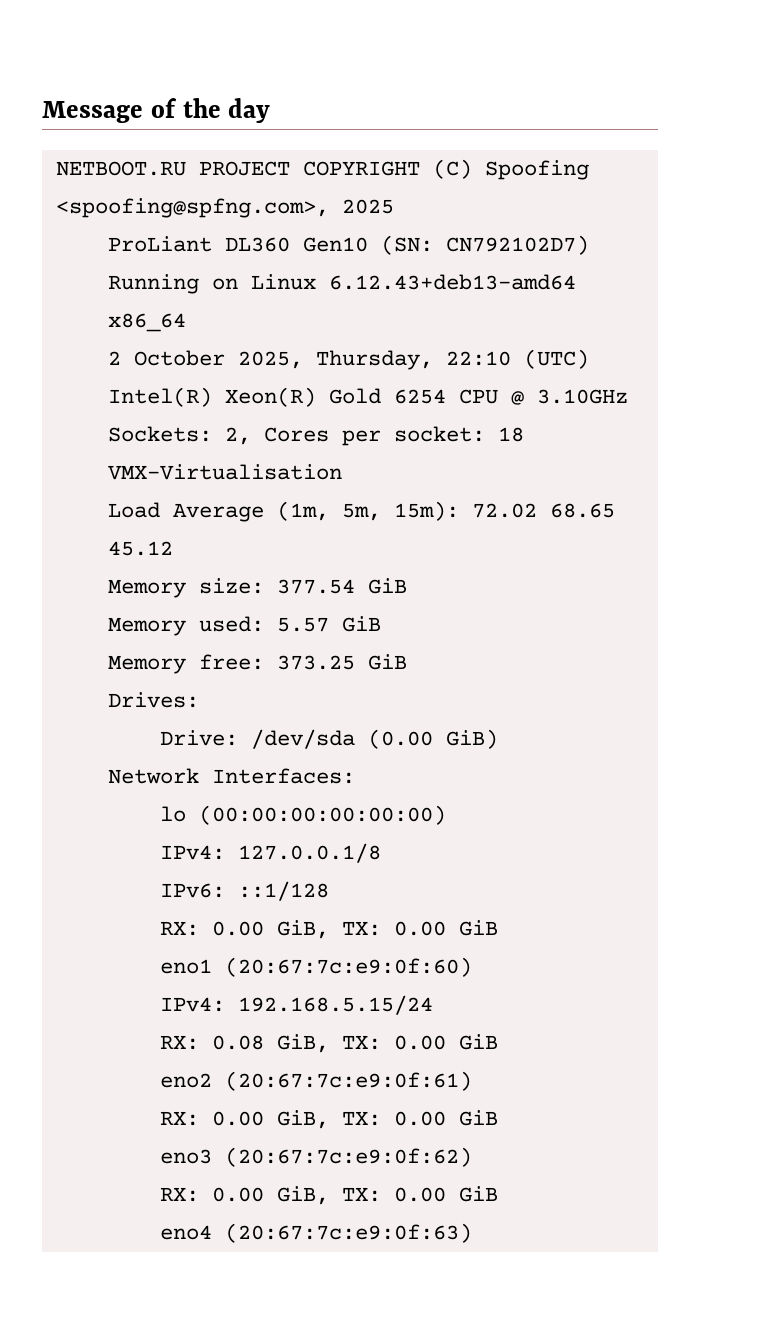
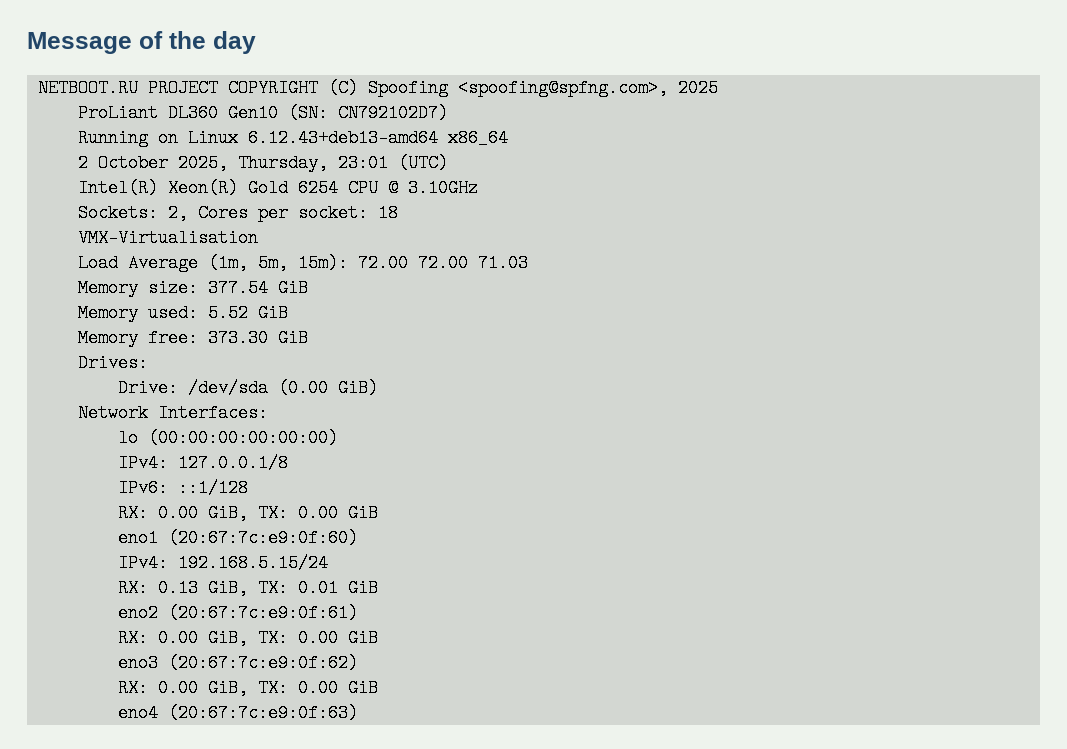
[445,351,511,366] 22:10 -> [337,154,388,172] 23:01
[471,503,615,518] [107,541,173,556] 72.02 68.65 45.12 -> [357,254,528,272] 72.00 72.00 71.03
[276,617,329,632] 5.57 -> [207,304,248,322] 5.52
[276,655,355,670] 373.25 -> [207,329,268,347] 373.30
[211,1034,446,1053] 0.08 GiB, TX: 0.00 -> [157,579,338,597] 0.13 GiB, TX: 0.01

